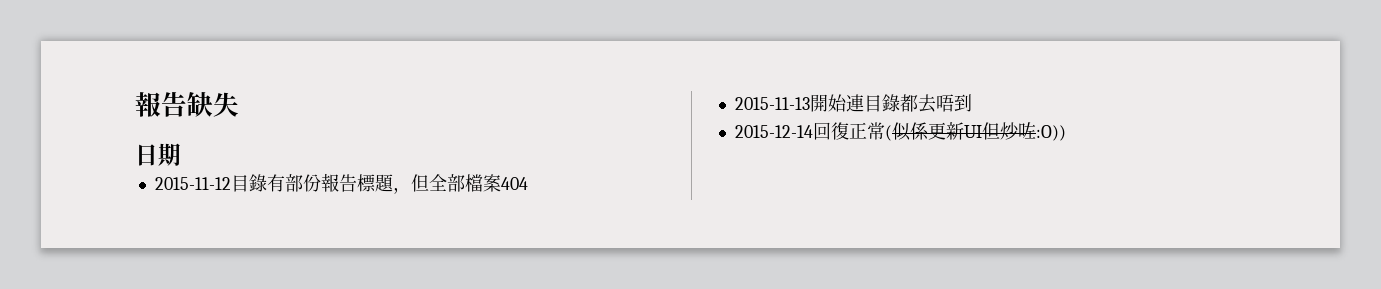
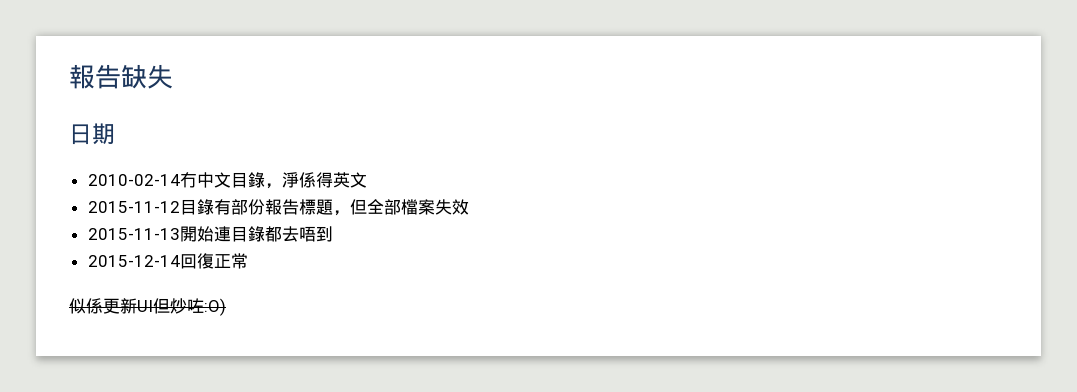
(181, 154) none -> [87,172,367,189] // 2010-02-14冇中文目錄，淨係得英文
[500,177,528,190] 404 -> [434,199,469,215] 失效
[884,125,892,141] ( -> (248, 261) //
[1035,125,1066,141] :O)) -> [204,298,226,316] :O)

